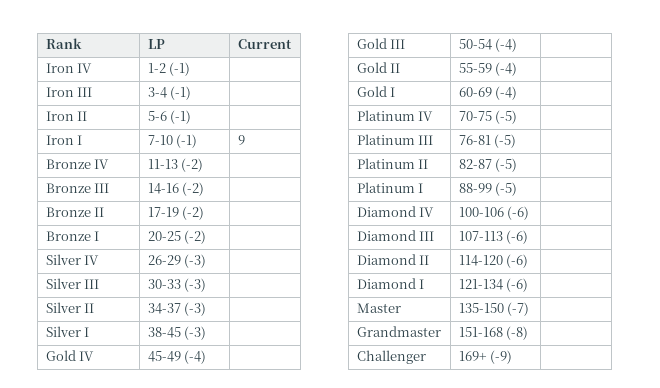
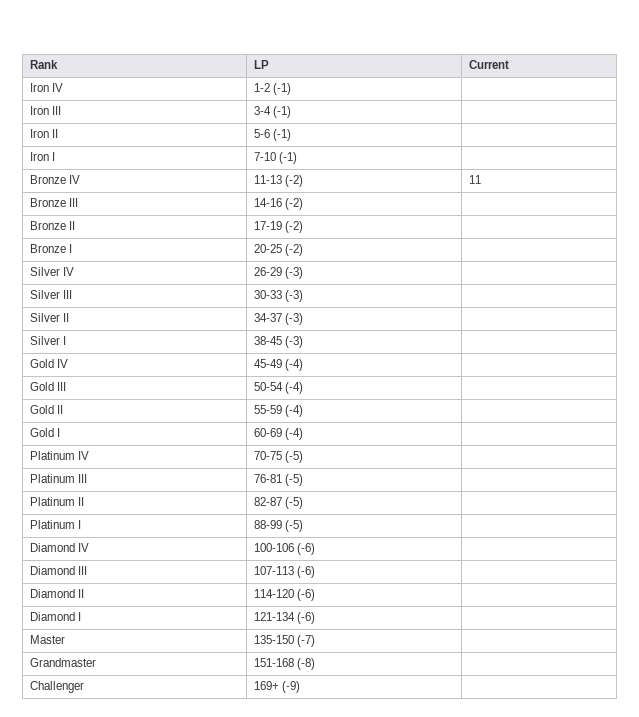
[237,135,245,145] 9 -> (298, 158) none
(204, 165) none -> [469,175,482,184] 11

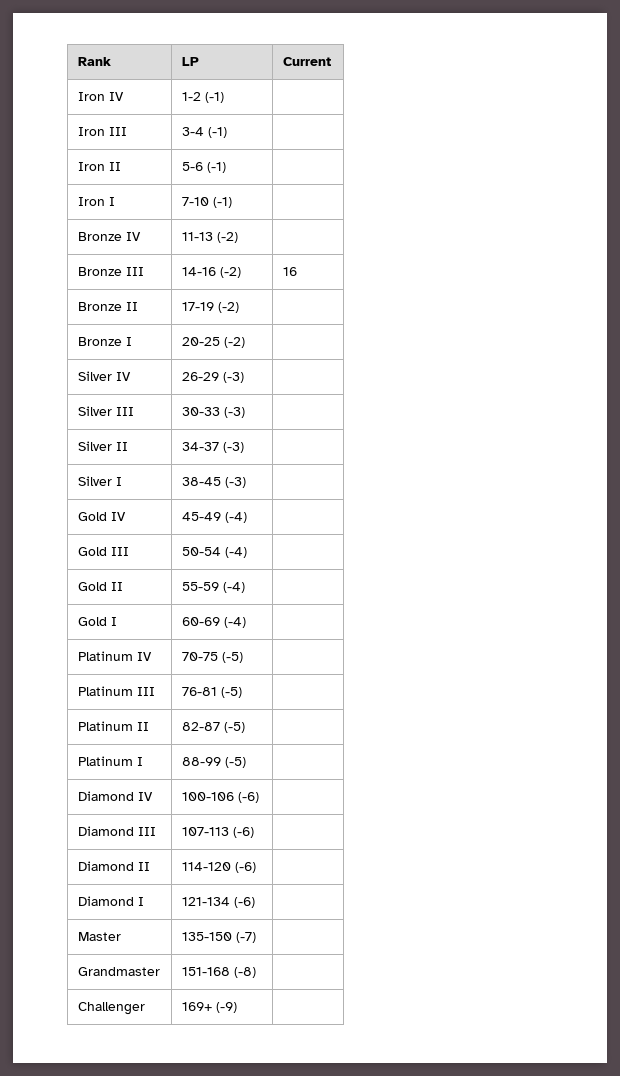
[469,175,482,184] 11 -> (238, 237) none
(304, 204) none -> [282,267,297,276] 16

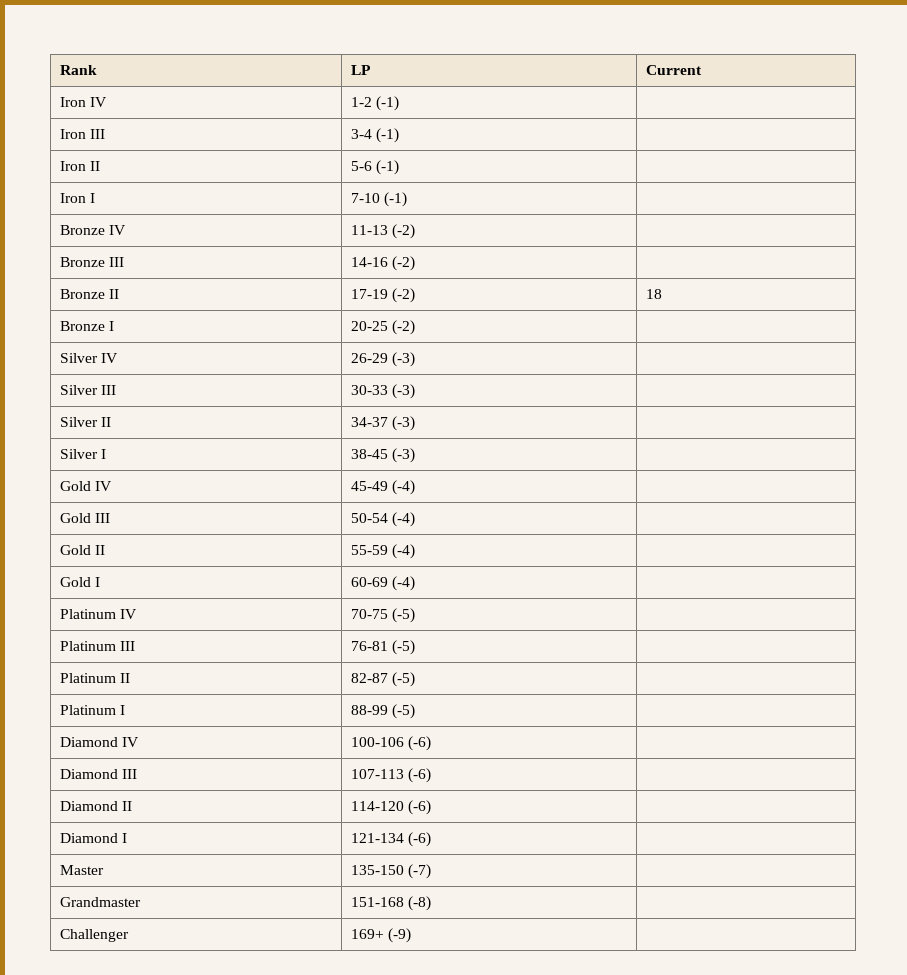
[282,267,297,276] 16 -> (416, 263) none
(239, 307) none -> [645,289,662,299] 18

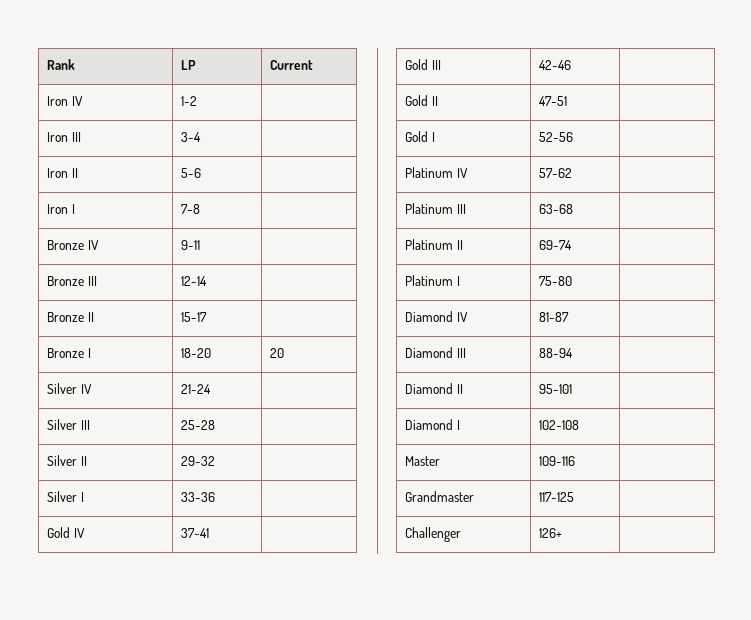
[376,96,400,111] (-1) -> (197, 101) none
[376,128,400,143] (-1) -> (201, 137) none
[376,160,400,175] (-1) -> (201, 173) none
[350,192,408,207] 7-10 (-1) -> [180,204,200,214] 7-8
[350,224,416,239] 11-13 (-2) -> [180,240,200,250] 9-11
[350,256,416,271] 14-16 (-2) -> [180,276,207,286] 12-14
[350,288,416,303] [645,289,662,299] 17-19 (-2) | 18 -> [180,312,207,322] 15-17 |
[350,320,416,335] 20-25 (-2) | -> [180,348,211,358] [269,348,284,358] 18-20 | 20
[350,352,416,367] 26-29 (-3) -> [180,384,211,394] 21-24
[350,384,416,399] 30-33 (-3) -> [180,420,215,430] 25-28
[350,416,416,431] 34-37 (-3) -> [180,456,215,466] 29-32
[350,448,416,463] 38-45 (-3) -> [180,492,215,502] 33-36
[350,480,416,495] 45-49 (-4) -> [180,528,209,538] 37-41
[350,512,416,527] 50-54 (-4) -> [538,60,571,70] 42-46
[350,544,416,559] 55-59 (-4) -> [538,96,567,106] 47-51
[350,576,416,591] 60-69 (-4) -> [538,132,573,142] 52-56
[350,608,416,623] 70-75 (-5) -> [538,168,572,178] 57-62
[350,640,416,655] 76-81 (-5) -> [538,204,573,214] 63-68
[350,672,416,687] 82-87 (-5) -> [538,240,572,250] 69-74
[350,704,416,719] 88-99 (-5) -> [538,276,572,286] 75-80
[350,736,432,751] 100-106 (-6) -> [538,312,569,322] 81-87
[350,768,432,783] 107-113 (-6) -> [538,348,573,358] 88-94
[350,800,432,815] 114-120 (-6) -> [538,384,572,394] 95-101
[350,832,432,847] 121-134 (-6) -> [538,420,579,430] 102-108
[350,864,432,879] 135-150 (-7) -> [538,456,575,466] 109-116
[350,896,432,911] 151-168 (-8) -> [538,492,574,502] 117-125
[350,928,412,943] 169+ (-9) -> [538,528,562,538] 126+

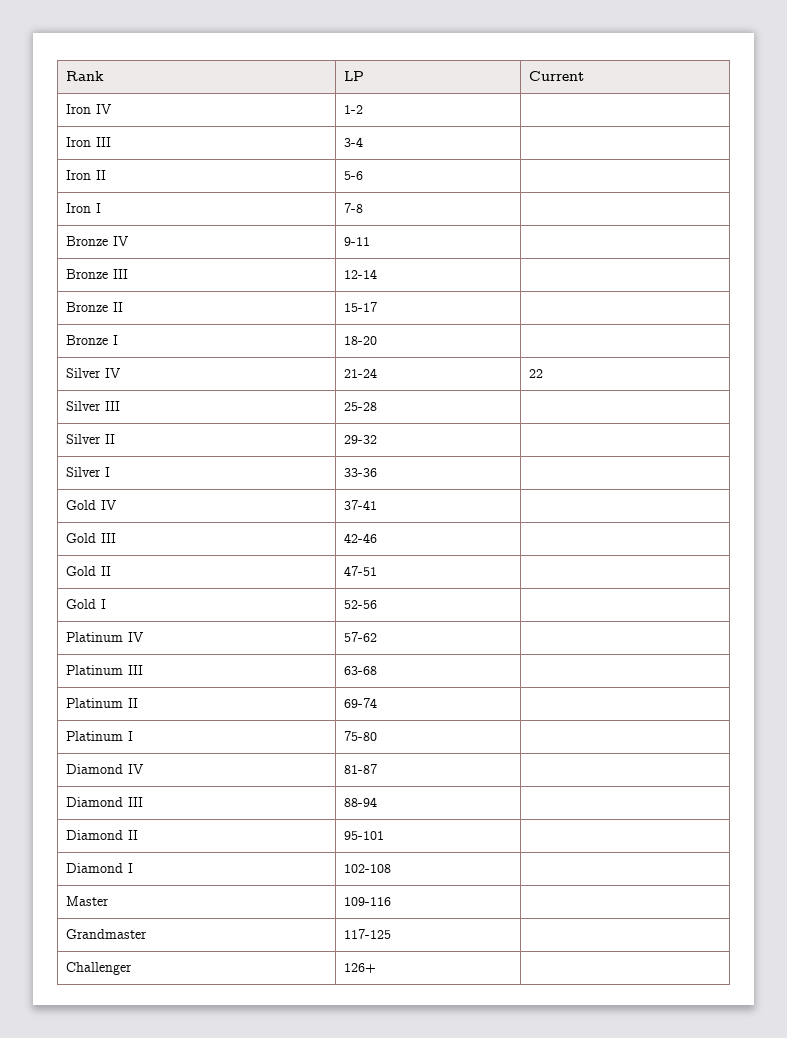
[269,348,284,358] 20 -> (378, 340) none
(211, 389) none -> [529,369,544,378] 22

